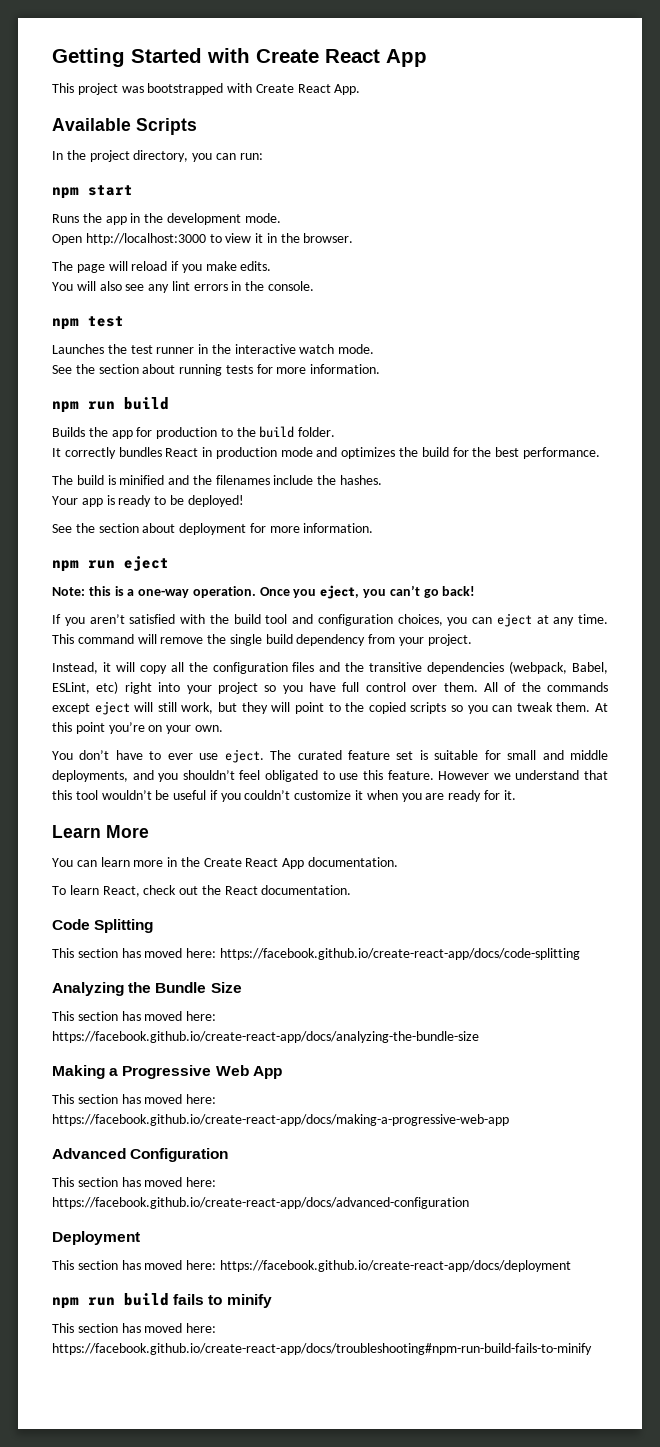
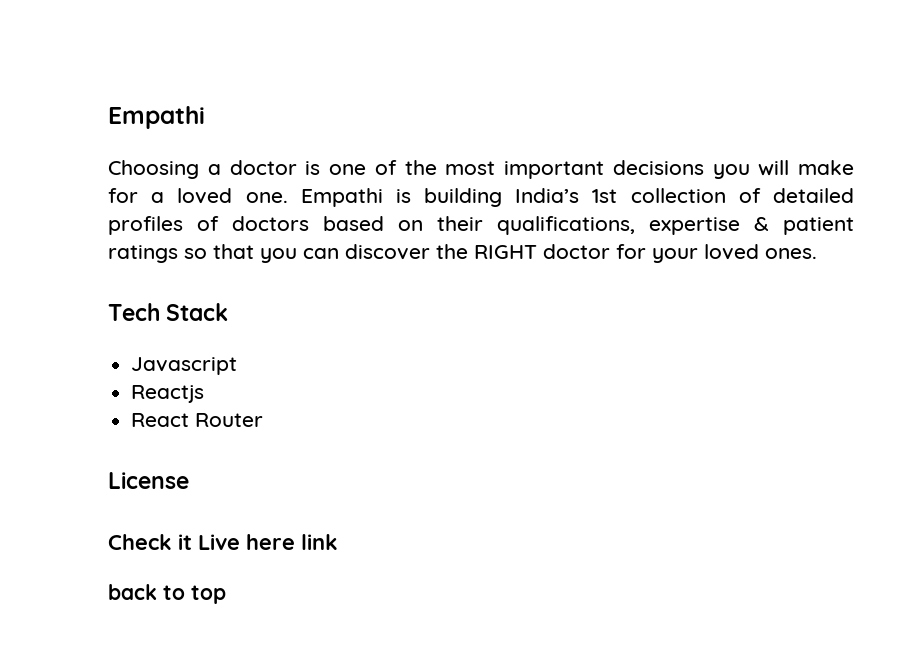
[52,48,427,67] [52,83,361,95] [52,118,197,135] [52,150,263,162] [52,185,133,199] [52,213,281,225] [52,233,354,245] [52,261,272,273] [52,281,315,293] [52,316,124,330] [52,344,375,354] [52,364,381,376] [52,397,169,413] [52,426,336,439] [52,447,600,459] [52,475,383,485] [52,495,244,507] [52,523,374,535] [52,556,169,572] [52,585,476,599] [52,613,608,627] [52,634,472,646] [52,661,608,674] [52,681,608,694] [52,701,608,715] [52,722,223,734] [52,749,608,763] [52,770,609,782] [52,790,516,802] [52,825,149,838] [52,857,399,869] [52,885,352,897] [52,919,154,933] [52,948,580,960] [52,982,242,996] [52,1011,217,1021] [52,1031,479,1043] [52,1065,282,1079] [52,1094,217,1104] [52,1114,509,1126] [52,1148,229,1162] [52,1177,217,1187] [52,1197,469,1209] [52,1231,140,1245] [52,1260,571,1272] [52,1293,272,1309] [52,1323,217,1333] [52,1343,592,1355] Getting Started with Create React App // This project was bootstrapped with Create React App. // Available Scripts // In the project directory, you can run: // npm start // Runs the app in the development mode. // Open http://localhost:3000 to view it in the browser. // The page will reload if you make edits. // You will also see any lint errors in the console. // npm test // Launches the test runner in the interactive watch mode. // See the section about running tests for more information. // npm run build // Builds the app for production to the build folder. // It correctly bundles React in production mode and optimizes the build for the best performance. // The build is minified and the filenames include the hashes. // Your app is ready to be deployed! // See the section about deployment for more information. // npm run eject // Note: this is a one-way operation. Once you eject, you can’t go back! // If you aren’t satisfied with the build tool and configuration choices, you can eject at any time. This command will remove the single build dependency from your project. // Instead, it will copy all the configuration files and the transitive dependencies (webpack, Babel, ESLint, etc) right into your project so you have full control over them. All of the commands except eject will still work, but they will point to the copied scripts so you can tweak them. At this point you’re on your own. // You don’t have to ever use eject. The curated feature set is suitable for small and middle deployments, and you shouldn’t feel obligated to use this feature. However we understand that this tool wouldn’t be useful if you couldn’t customize it when you are ready for it. // Learn More // You can learn more in the Create React App documentation. // To learn React, check out the React documentation. // Code Splitting // This section has moved here: https://facebook.github.io/create-react-app/docs/code-splitting // Analyzing the Bundle Size // This section has moved here: https://facebook.github.io/create-react-app/docs/analyzing-the-bundle-size // Making a Progressive Web App // This section has moved here: https://facebook.github.io/create-react-app/docs/making-a-progressive-web-app // Advanced Configuration // This section has moved here: https://facebook.github.io/create-react-app/docs/advanced-configuration // Deployment // This section has moved here: https://facebook.github.io/create-react-app/docs/deployment // npm run build fails to minify // This section has moved here: https://facebook.github.io/create-react-app/docs/troubleshooting#npm-run-build-fails-to-minify -> [108,106,205,129] [108,160,854,179] [108,188,854,207] [108,216,854,235] [108,244,817,263] [108,303,229,321] [131,357,238,375] [131,385,205,403] [131,413,264,427] [108,472,189,489] [108,534,338,550] [108,584,226,604] Empathi // Choosing a doctor is one of the most important decisions you will make for a loved one. Empathi is building India’s 1st collection of detailed profiles of doctors based on their qualifications, expertise & patient ratings so that you can discover the RIGHT doctor for your loved ones. // Tech Stack // Javascript // Reactjs // React Router // License // Check it Live here link // back to top

